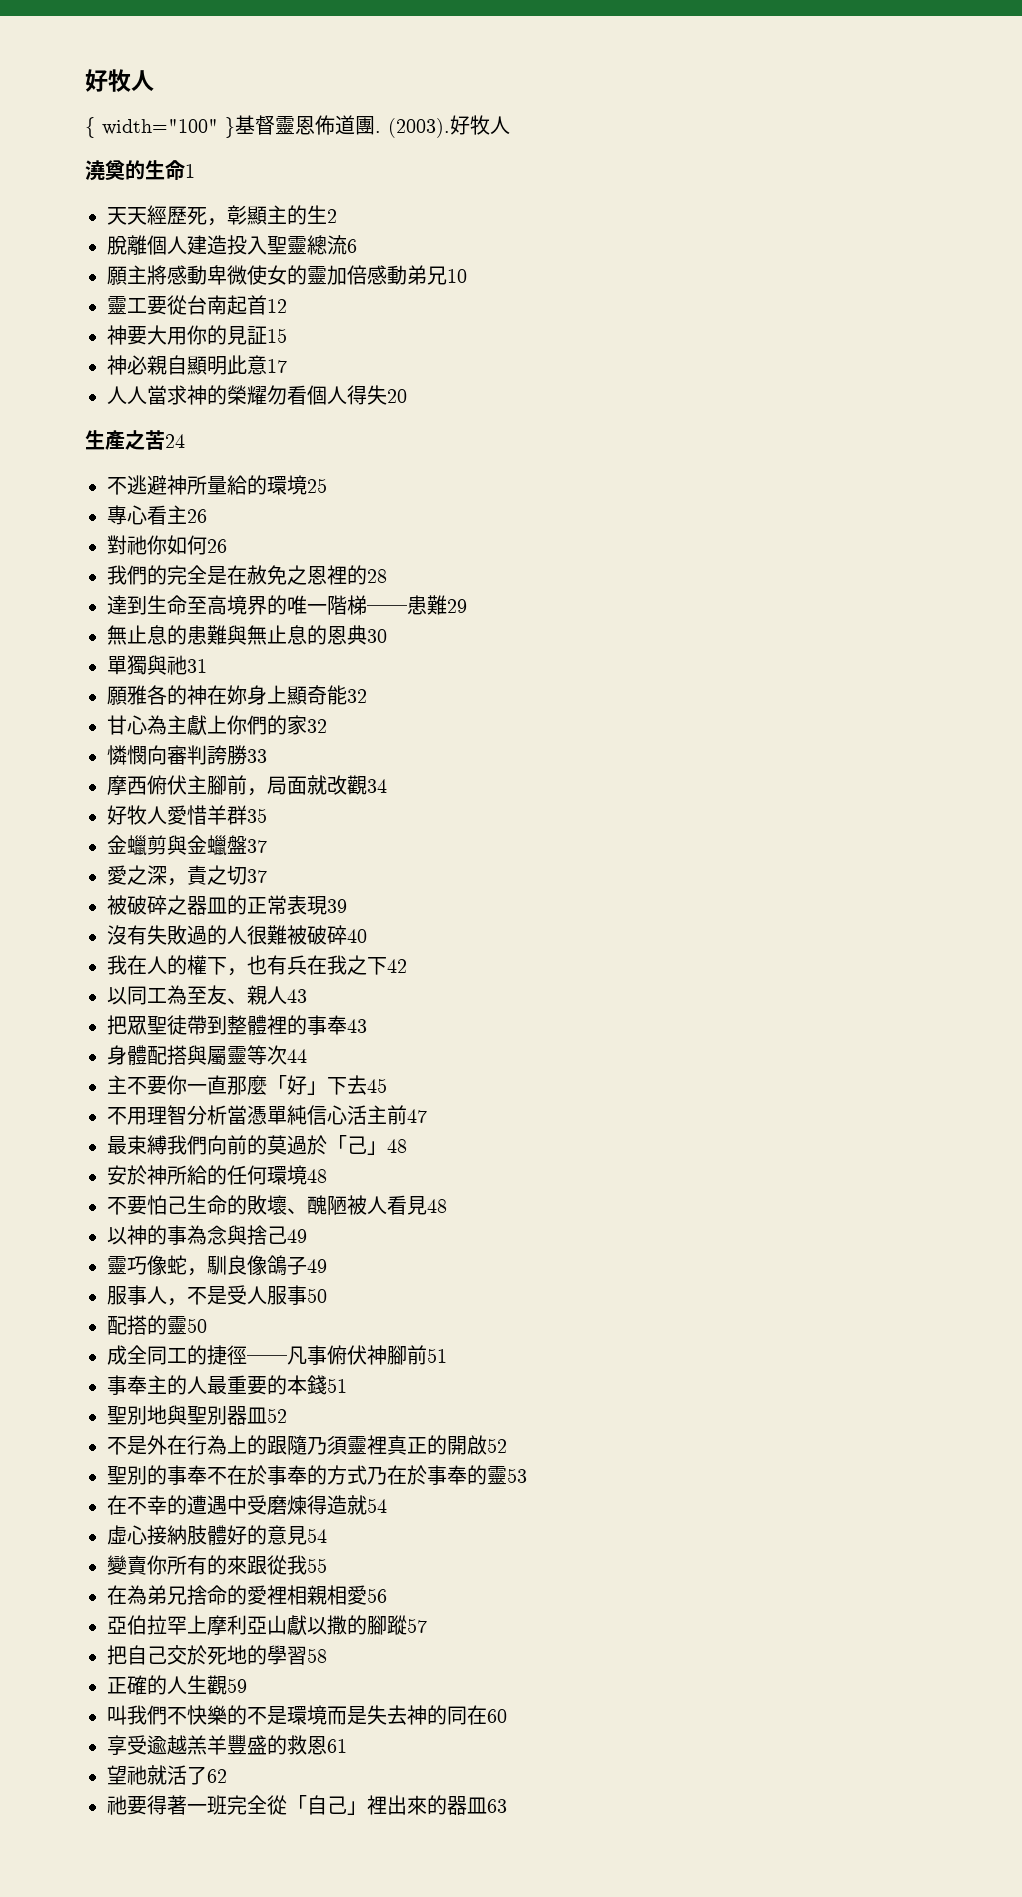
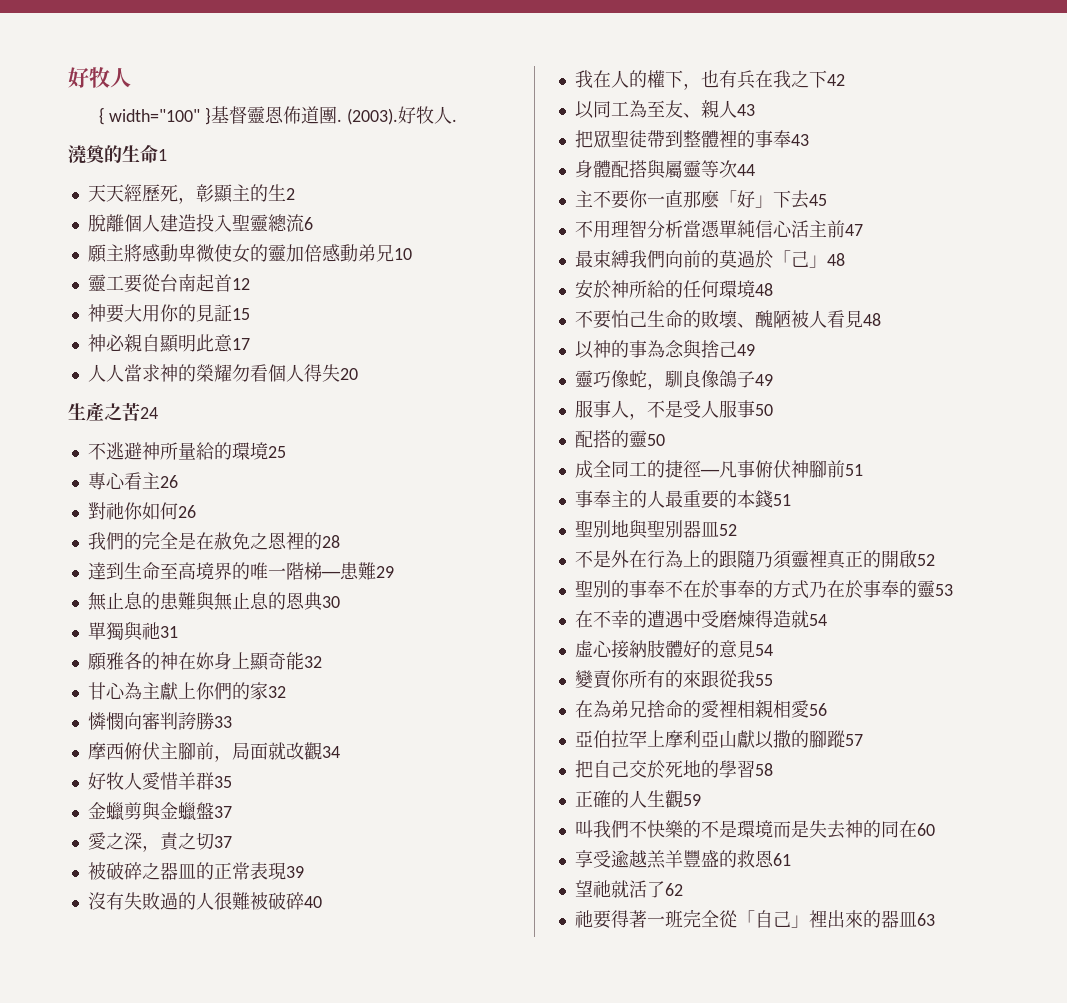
(510, 125) none -> [452,119,458,122] .

